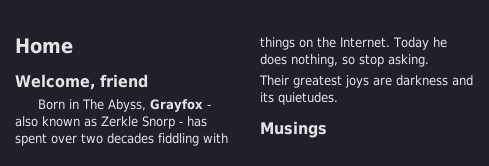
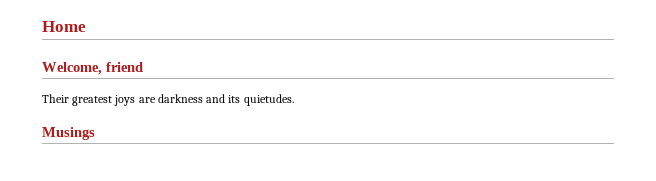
[37,99,211,112] [15,116,207,129] [15,133,228,146] [260,37,447,50] [260,54,429,67] // Born in The Abyss, Grayfox - also known as Zerkle Snorp - has spent over two decades fiddling with things on the Internet. Today he does nothing, so stop asking. -> (143, 67) none

